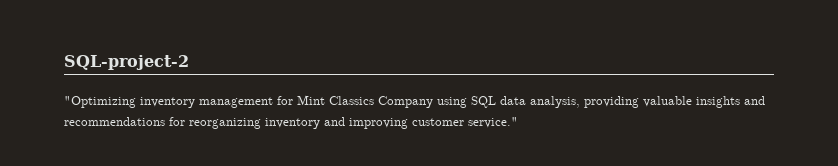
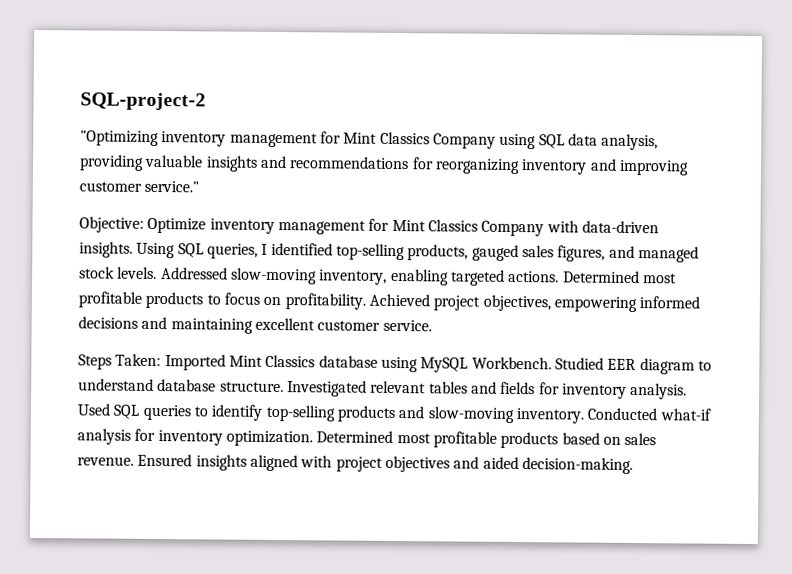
(518, 122) none -> [79,216,659,237] [79,241,699,263] [79,266,677,286] [78,291,701,313] [78,316,432,334] [78,353,712,375] [78,378,688,400] [77,403,711,424] [77,428,657,449] [77,453,633,474] // Objective: Optimize inventory management for Mint Classics Company with data-driven insights. Using SQL queries, I identified top-selling products, gauged sales figures, and managed stock levels. Addressed slow-moving inventory, enabling targeted actions. Determined most profitable products to focus on profitability. Achieved project objectives, empowering informed decisions and maintaining excellent customer service. // Steps Taken: Imported Mint Classics database using MySQL Workbench. Studied EER diagram to understand database structure. Investigated relevant tables and fields for inventory analysis. Used SQL queries to identify top-selling products and slow-moving inventory. Conducted what-if analysis for inventory optimization. Determined most profitable products based on sales revenue. Ensured insights aligned with project objectives and aided decision-making.

